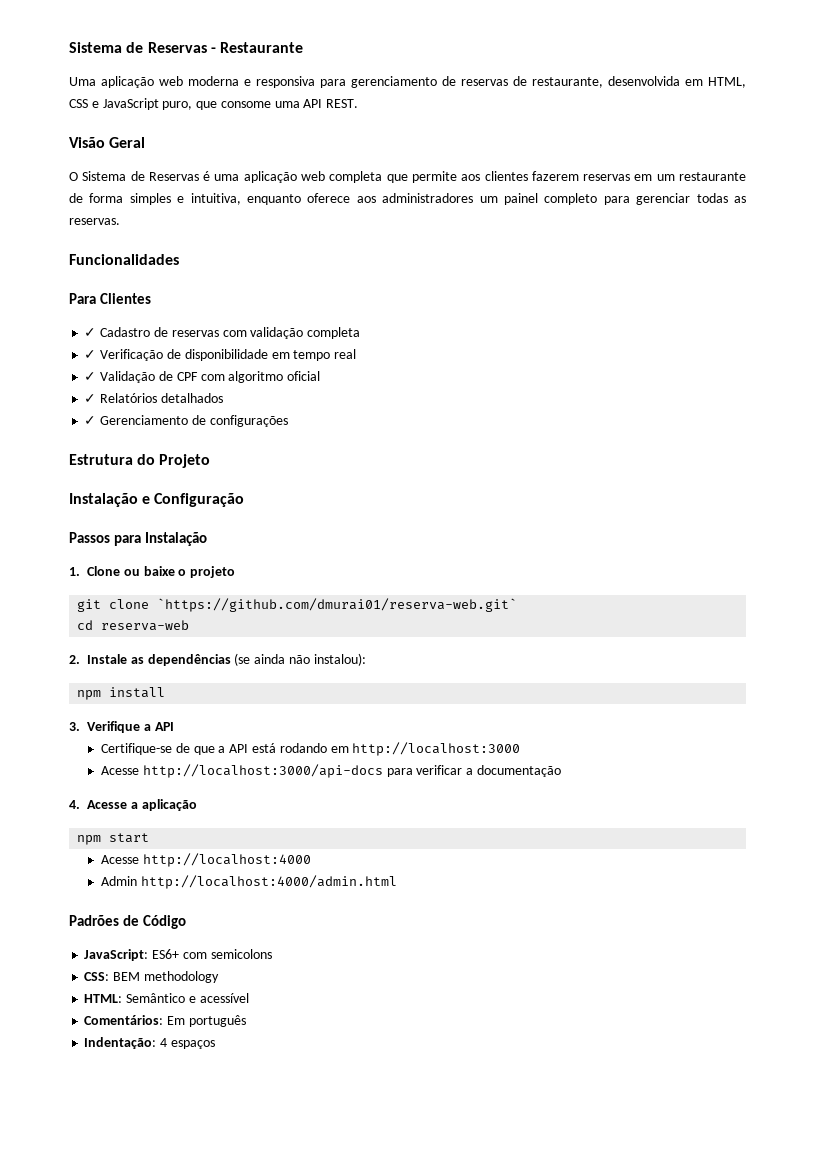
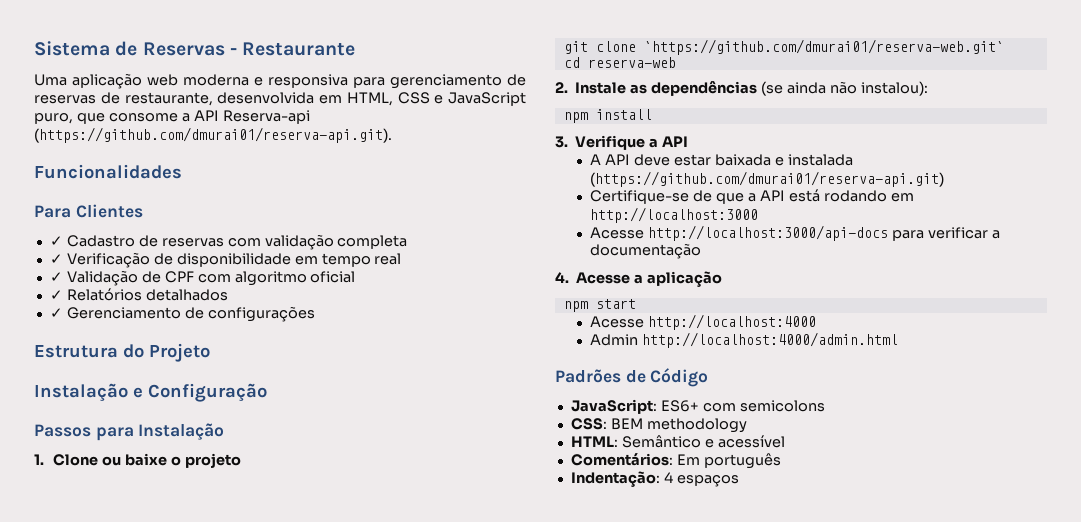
[274,99,359,108] [69,137,146,148] [69,171,746,183] [69,193,746,205] [69,218,120,225] uma API REST. // Visão Geral // O Sistema de Reservas é uma aplicação web completa que permite aos clientes fazerem reservas em um restaurante de forma simples e intuitiva, enquanto oferece aos administradores um painel completo para gerenciar todas as reservas. -> [181,110,310,124] [34,127,392,143] a API Reserva-api (https://github.com/dmurai01/reserva-api.git).
(174, 726) none -> [590,154,853,166] [590,171,945,187] // A API deve estar baixada e instalada (https://github.com/dmurai01/reserva-api.git)

